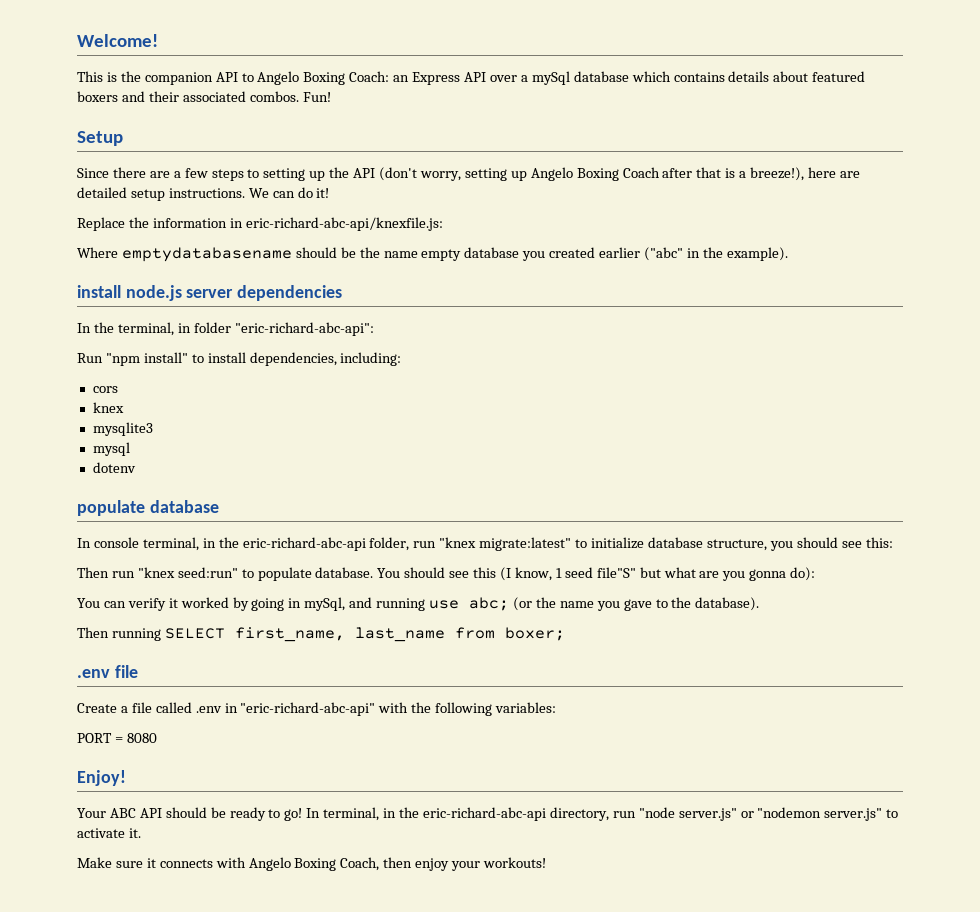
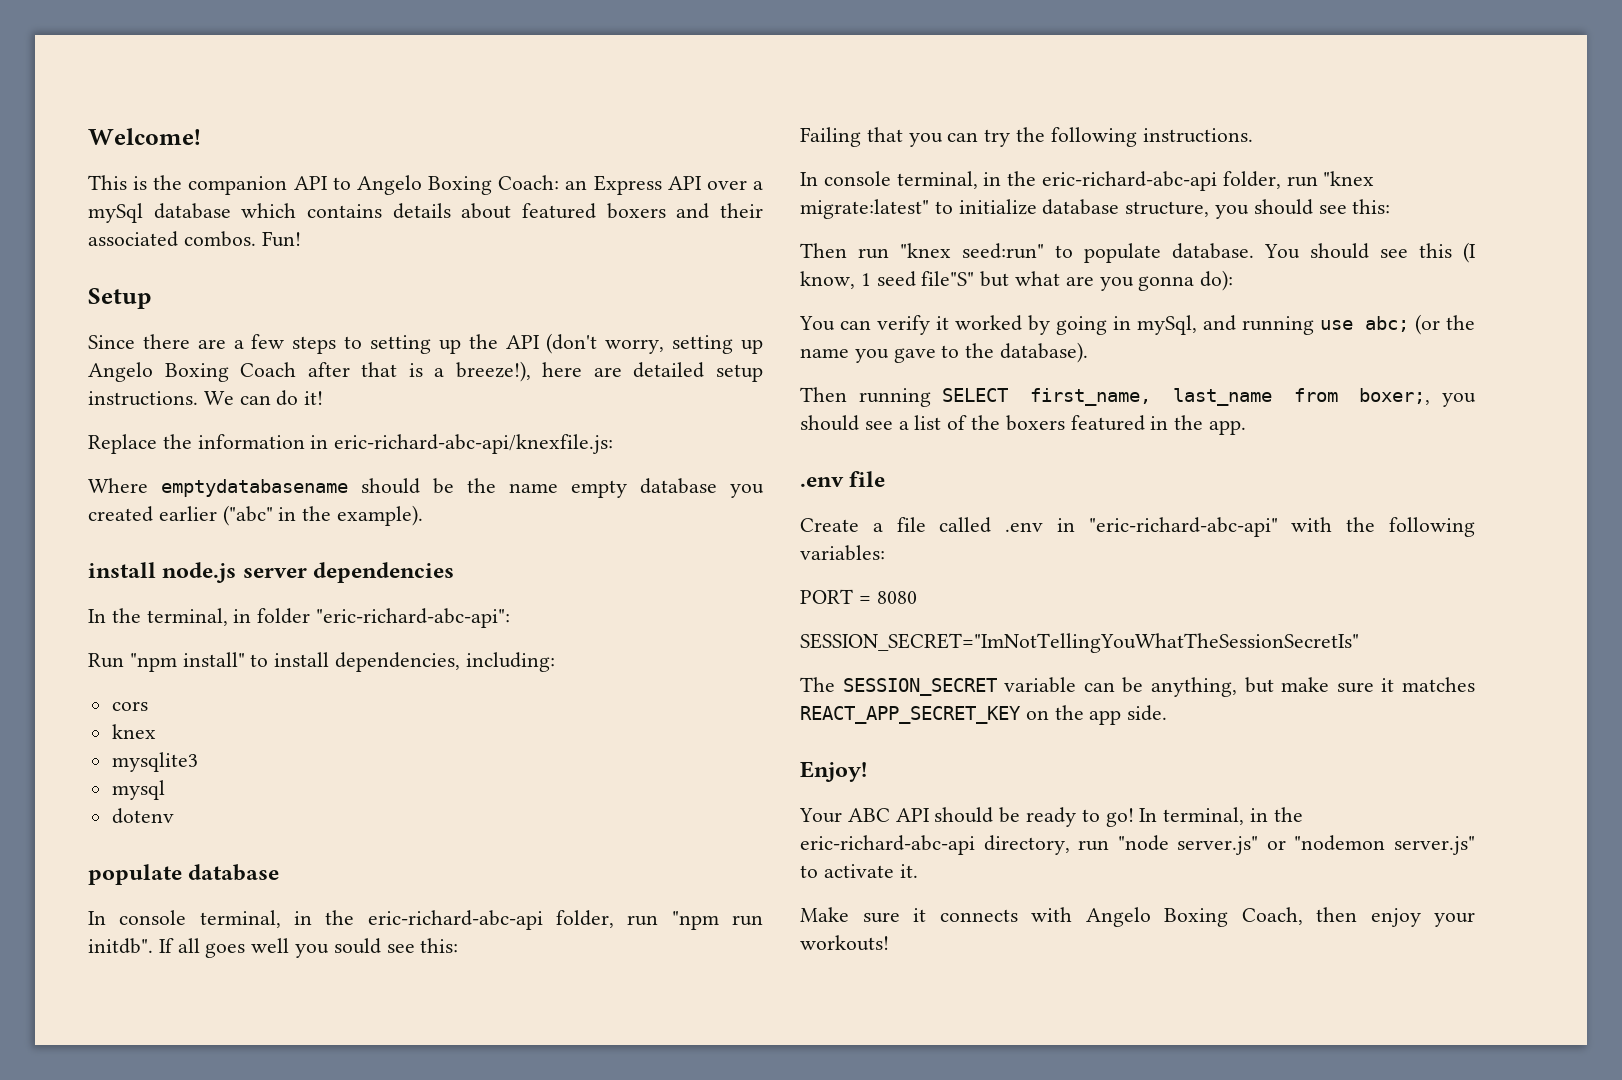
(219, 506) none -> [88,910,764,930] [88,938,459,958] [800,127,1253,147] // In console terminal, in the eric-richard-abc-api folder, run "npm run initdb". If all goes well you sould see this: // Failing that you can try the following instructions.
[504,627,565,641] boxer; -> [1359,388,1476,407] [800,415,1247,435] boxer;, you should see a list of the boxers featured in the app.
(157, 738) none -> [800,633,1359,653] [800,677,1475,697] [800,705,1168,725] // SESSION_SECRET="ImNotTellingYouWhatTheSessionSecretIs" // The SESSION_SECRET variable can be anything, but make sure it matches REACT_APP_SECRET_KEY on the app side.

